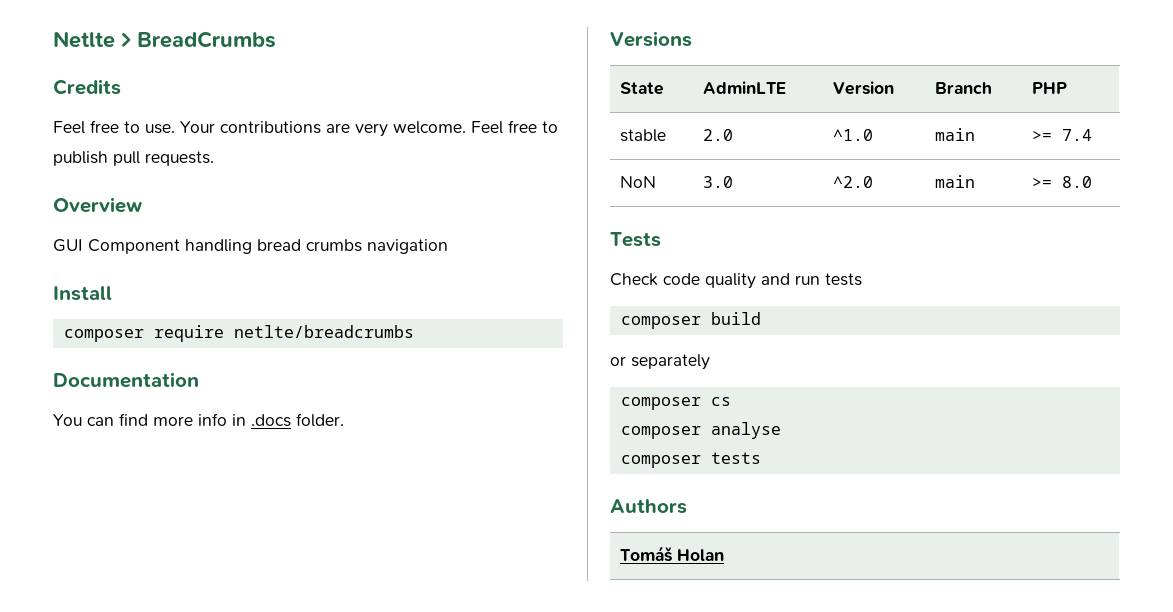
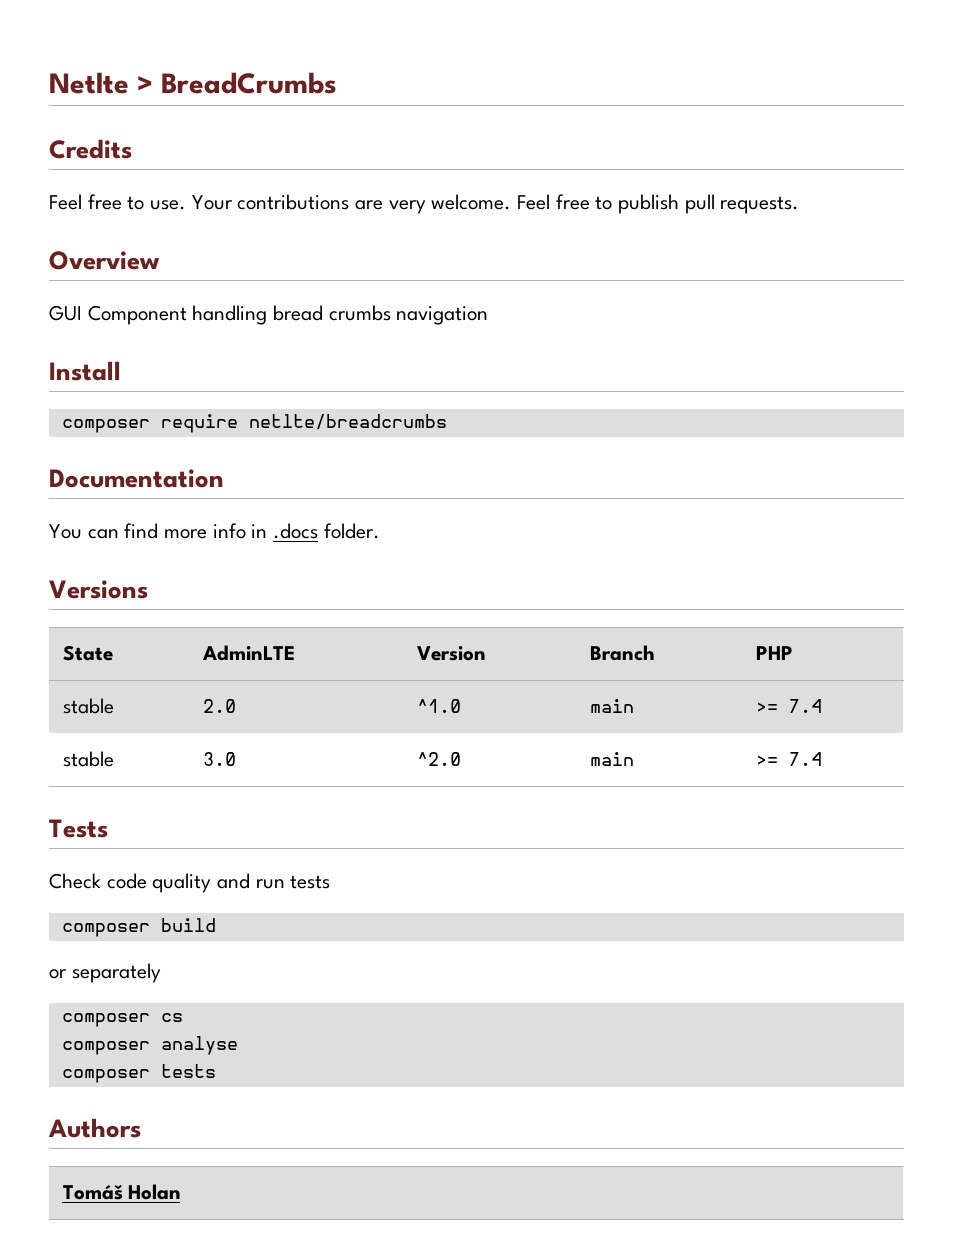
[619,176,656,188] NoN -> [62,751,114,767] stable
[1061,176,1092,188] 8.0 -> [788,752,822,766] 7.4

